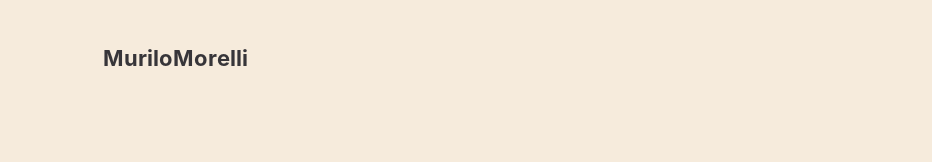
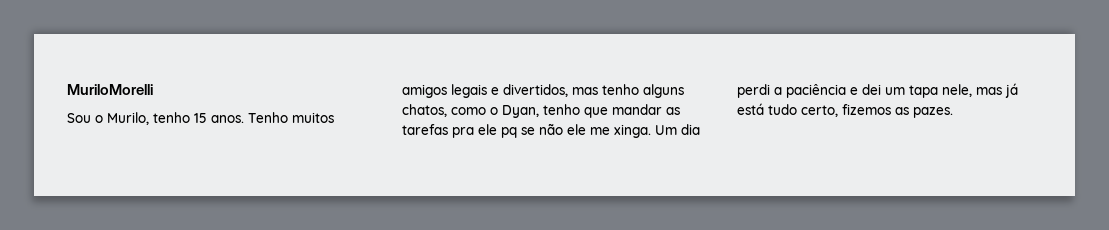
(248, 57) none -> [67,112,334,125] [402,84,684,98] [402,104,680,118] [402,123,700,138] [737,83,1018,98] [737,103,953,118] // Sou o Murilo, tenho 15 anos. Tenho muitos amigos legais e divertidos, mas tenho alguns chatos, como o Dyan, tenho que mandar as tarefas pra ele pq se não ele me xinga. Um dia perdi a paciência e dei um tapa nele, mas já está tudo certo, fizemos as pazes.

